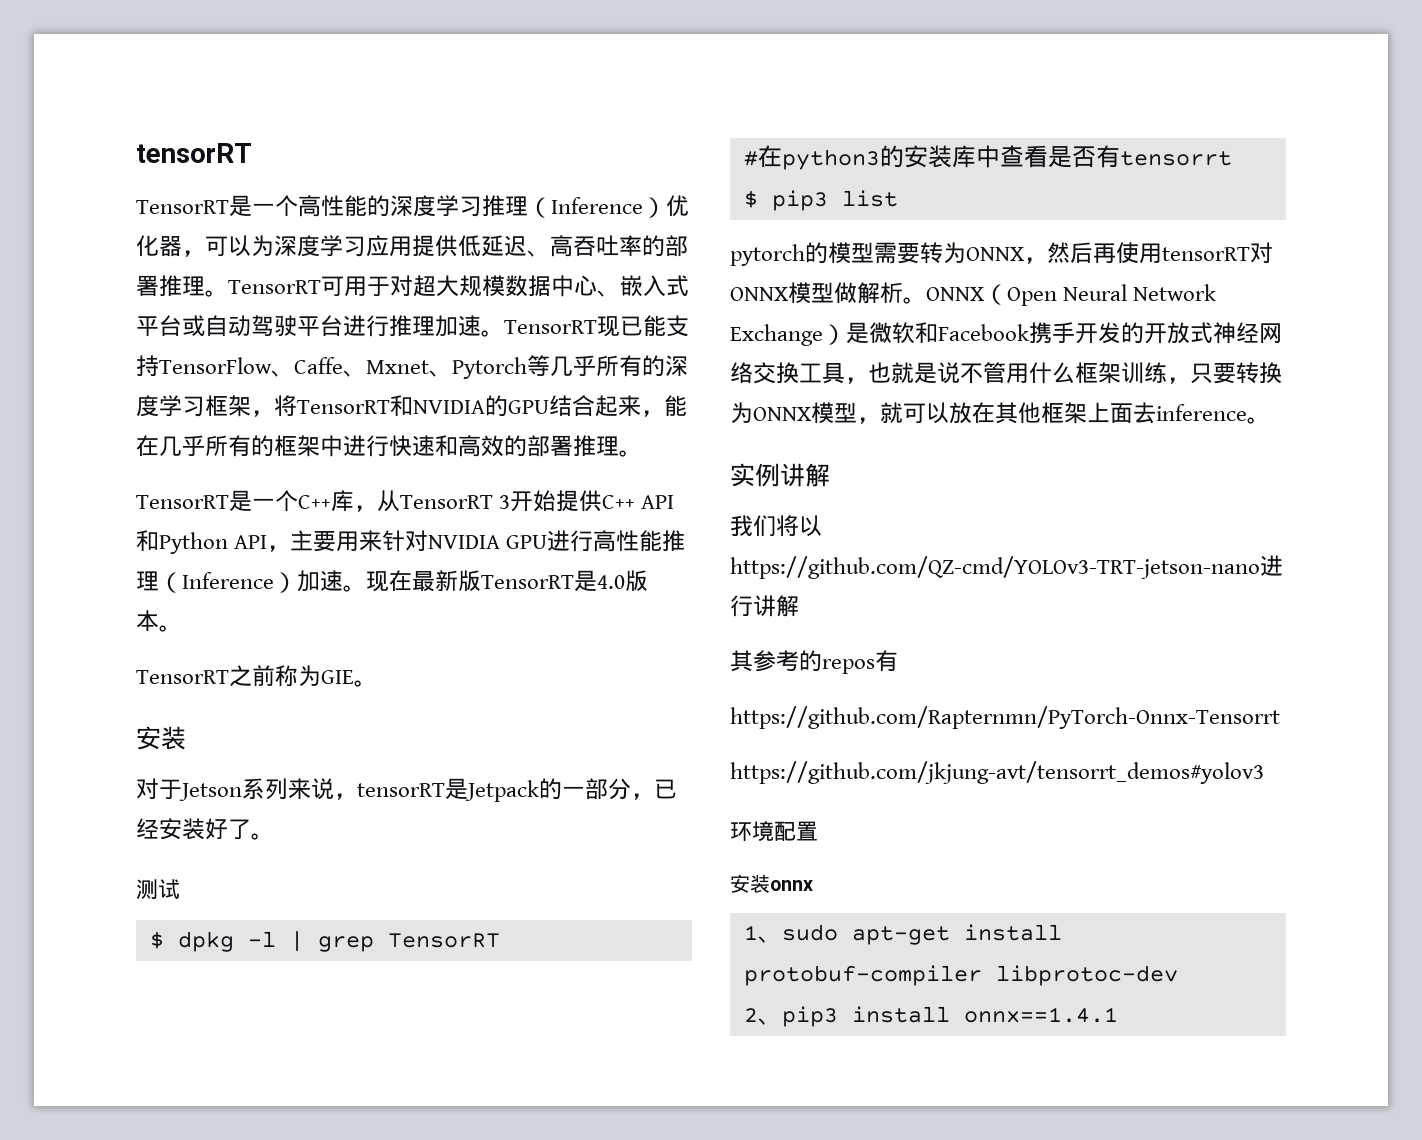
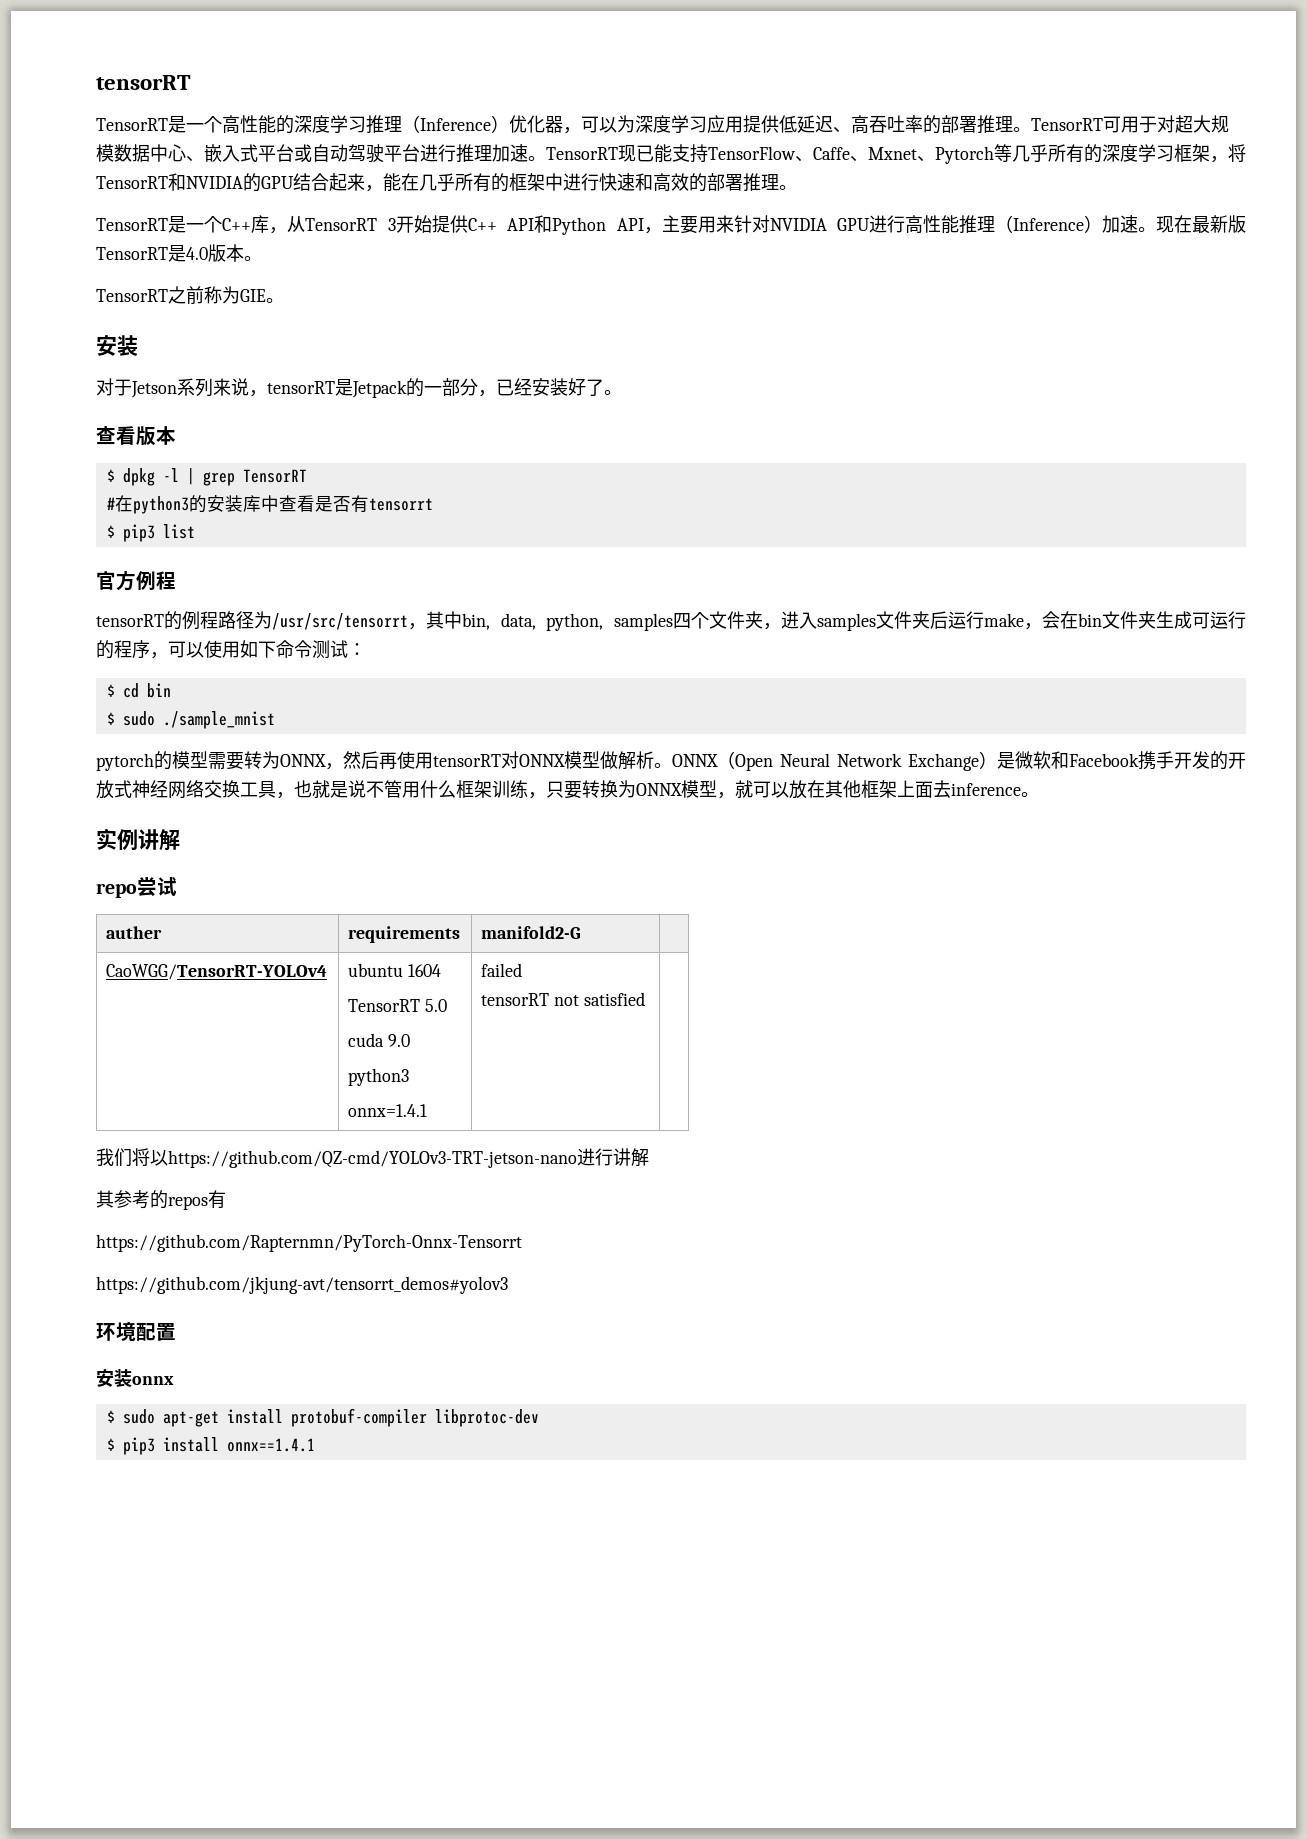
[136,879,180,900] 测试 -> [96,426,176,446] 查看版本
(898, 198) none -> [96,570,176,591] [96,611,1246,631] [96,640,366,659] [106,683,171,698] [106,711,275,729] // 官方例程 // tensorRT的例程路径为/usr/src/tensorrt，其中bin, data, python, samples四个文件夹，进入samples文件夹后运行make，会在bin文件夹生成可运行的程序，可以使用如下命令测试： // $ cd bin // $ sudo ./sample_mnist
(830, 475) none -> [96,877,177,898] [106,926,163,939] [348,926,461,943] [481,926,582,939] [106,964,328,980] [348,963,442,977] [348,999,448,1012] [348,1033,411,1047] [348,1068,410,1086] [348,1104,428,1117] [481,963,523,977] [481,992,645,1006] // repo尝试 // auther | requirements | manifold2-G | // CaoWGG/TensorRT-YOLOv4 | ubuntu 1604 // TensorRT 5.0 // cuda 9.0 // python3 // onnx=1.4.1 | failed // tensorRT not satisfied |
[743,925,782,943] 1、 -> [106,1410,115,1423] $
[743,1008,782,1025] 2、 -> [106,1438,115,1451] $

